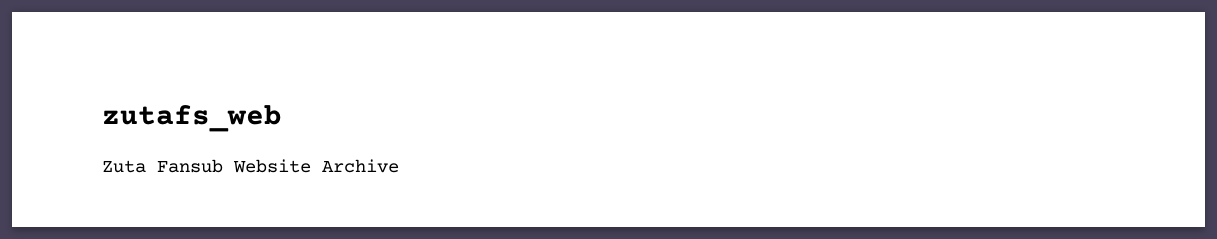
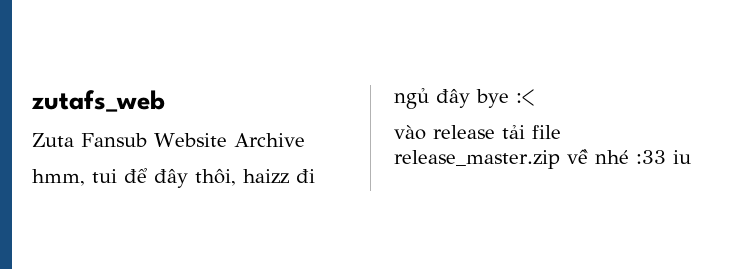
(399, 166) none -> [32,168,315,188] [394,88,534,109] [394,125,561,140] [394,149,691,169] // hmm, tui để đây thôi, haizz đi ngủ đây bye :< // vào release tải file release_master.zip về nhé :33 iu

